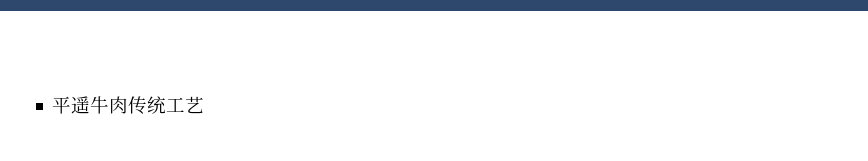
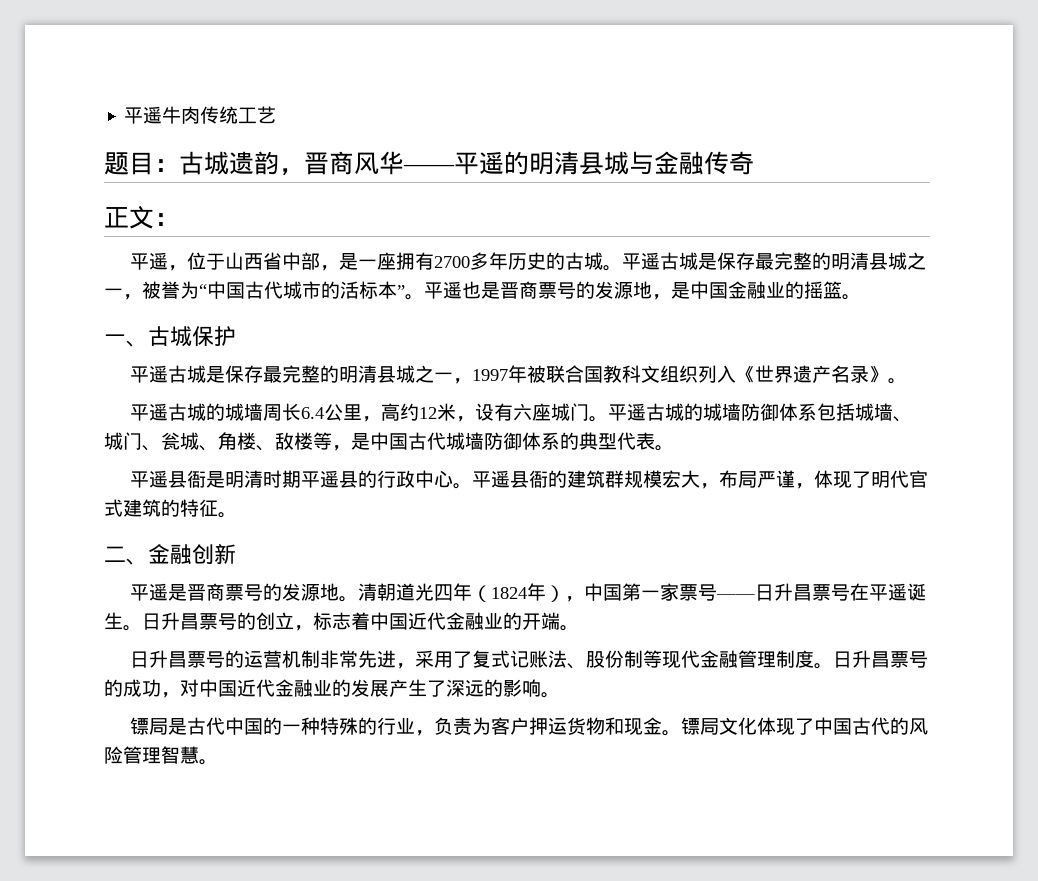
(205, 105) none -> [104,151,754,176] [104,205,179,229] [130,252,927,271] [104,281,861,300] [104,326,236,347] [130,365,908,384] [130,403,913,422] [104,432,674,451] [130,470,929,489] [104,499,237,518] [104,544,236,565] [130,583,927,602] [104,612,579,631] [130,650,929,669] [104,679,560,698] [130,717,929,736] [104,746,218,765] // 题目：古城遗韵，晋商风华——平遥的明清县城与金融传奇 // 正文： // 平遥，位于山西省中部，是一座拥有2700多年历史的古城。平遥古城是保存最完整的明清县城之一，被誉为“中国古代城市的活标本”。平遥也是晋商票号的发源地，是中国金融业的摇篮。 // 一、古城保护 // 平遥古城是保存最完整的明清县城之一，1997年被联合国教科文组织列入《世界遗产名录》。 // 平遥古城的城墙周长6.4公里，高约12米，设有六座城门。平遥古城的城墙防御体系包括城墙、城门、瓮城、角楼、敌楼等，是中国古代城墙防御体系的典型代表。 // 平遥县衙是明清时期平遥县的行政中心。平遥县衙的建筑群规模宏大，布局严谨，体现了明代官式建筑的特征。 // 二、金融创新 // 平遥是晋商票号的发源地。清朝道光四年（1824年），中国第一家票号——日升昌票号在平遥诞生。日升昌票号的创立，标志着中国近代金融业的开端。 // 日升昌票号的运营机制非常先进，采用了复式记账法、股份制等现代金融管理制度。日升昌票号的成功，对中国近代金融业的发展产生了深远的影响。 // 镖局是古代中国的一种特殊的行业，负责为客户押运货物和现金。镖局文化体现了中国古代的风险管理智慧。

